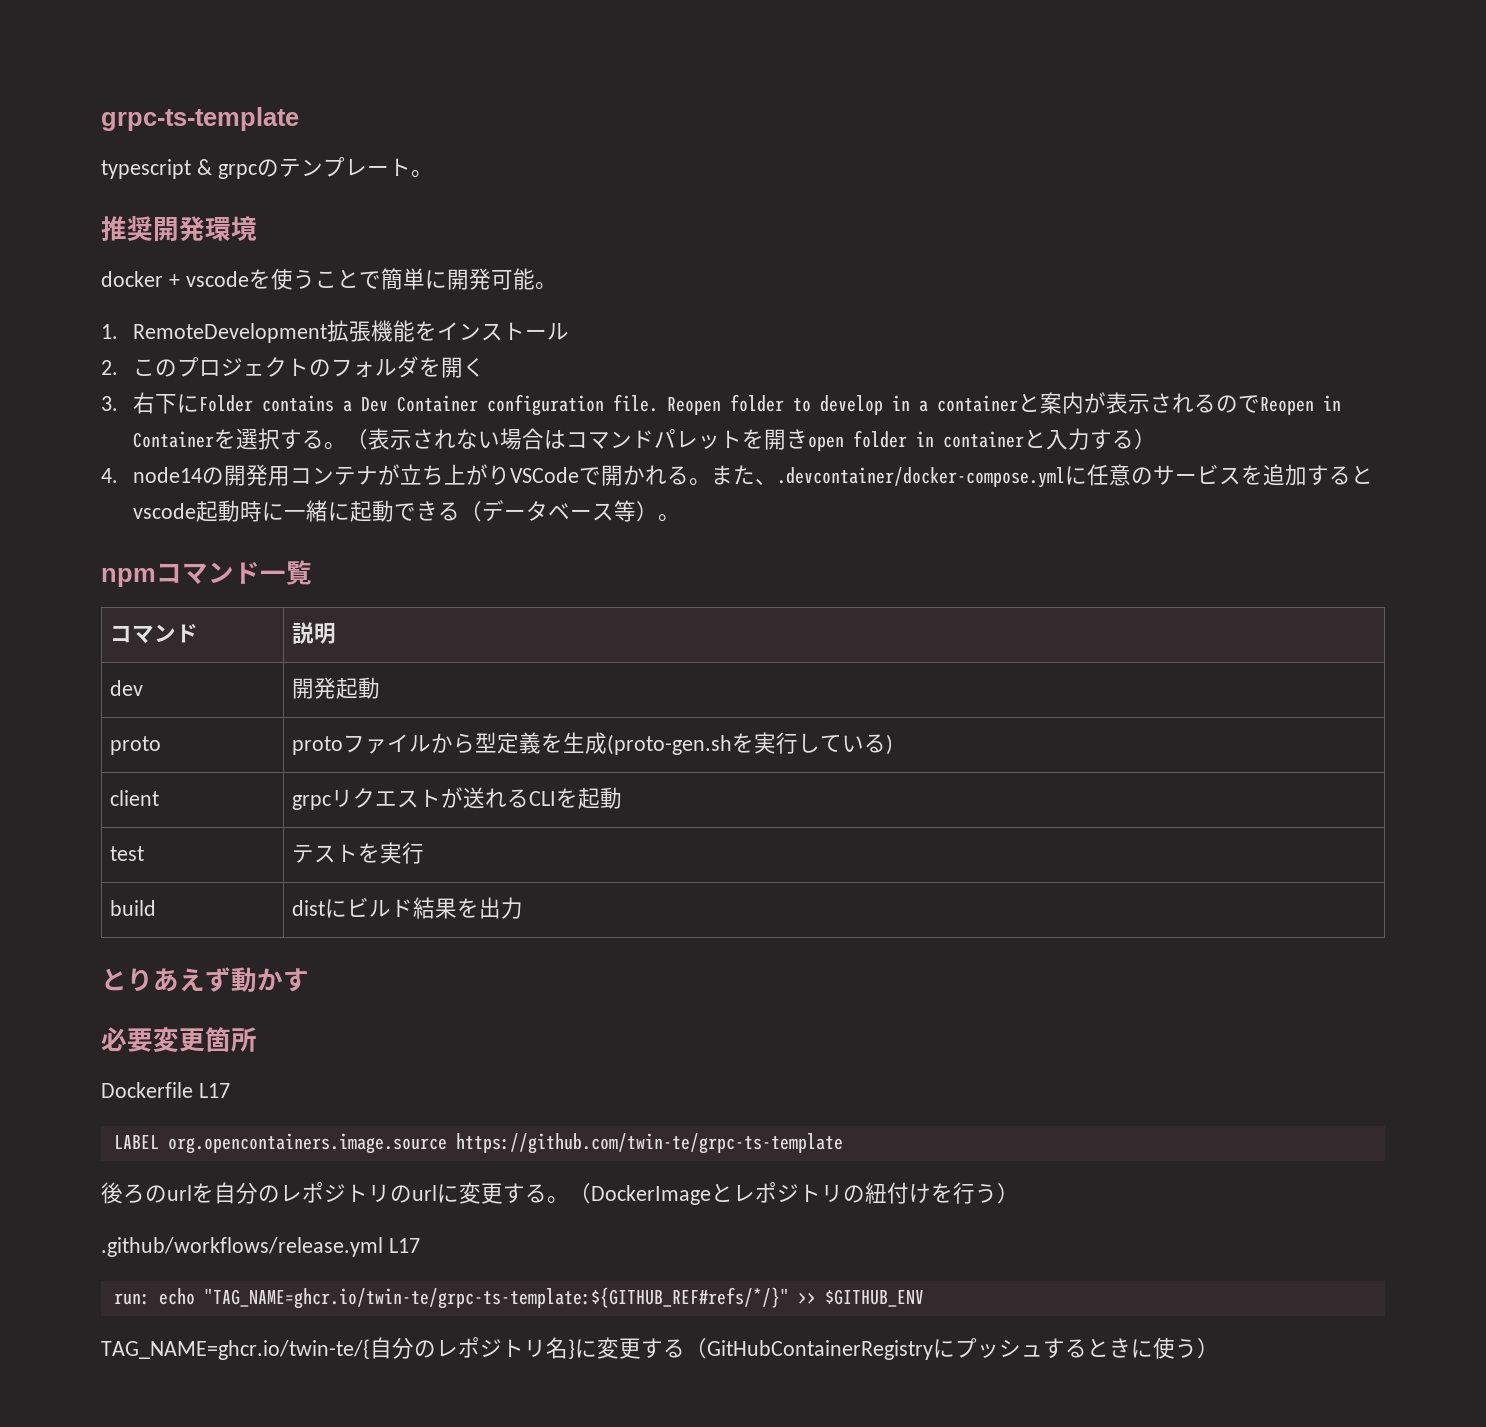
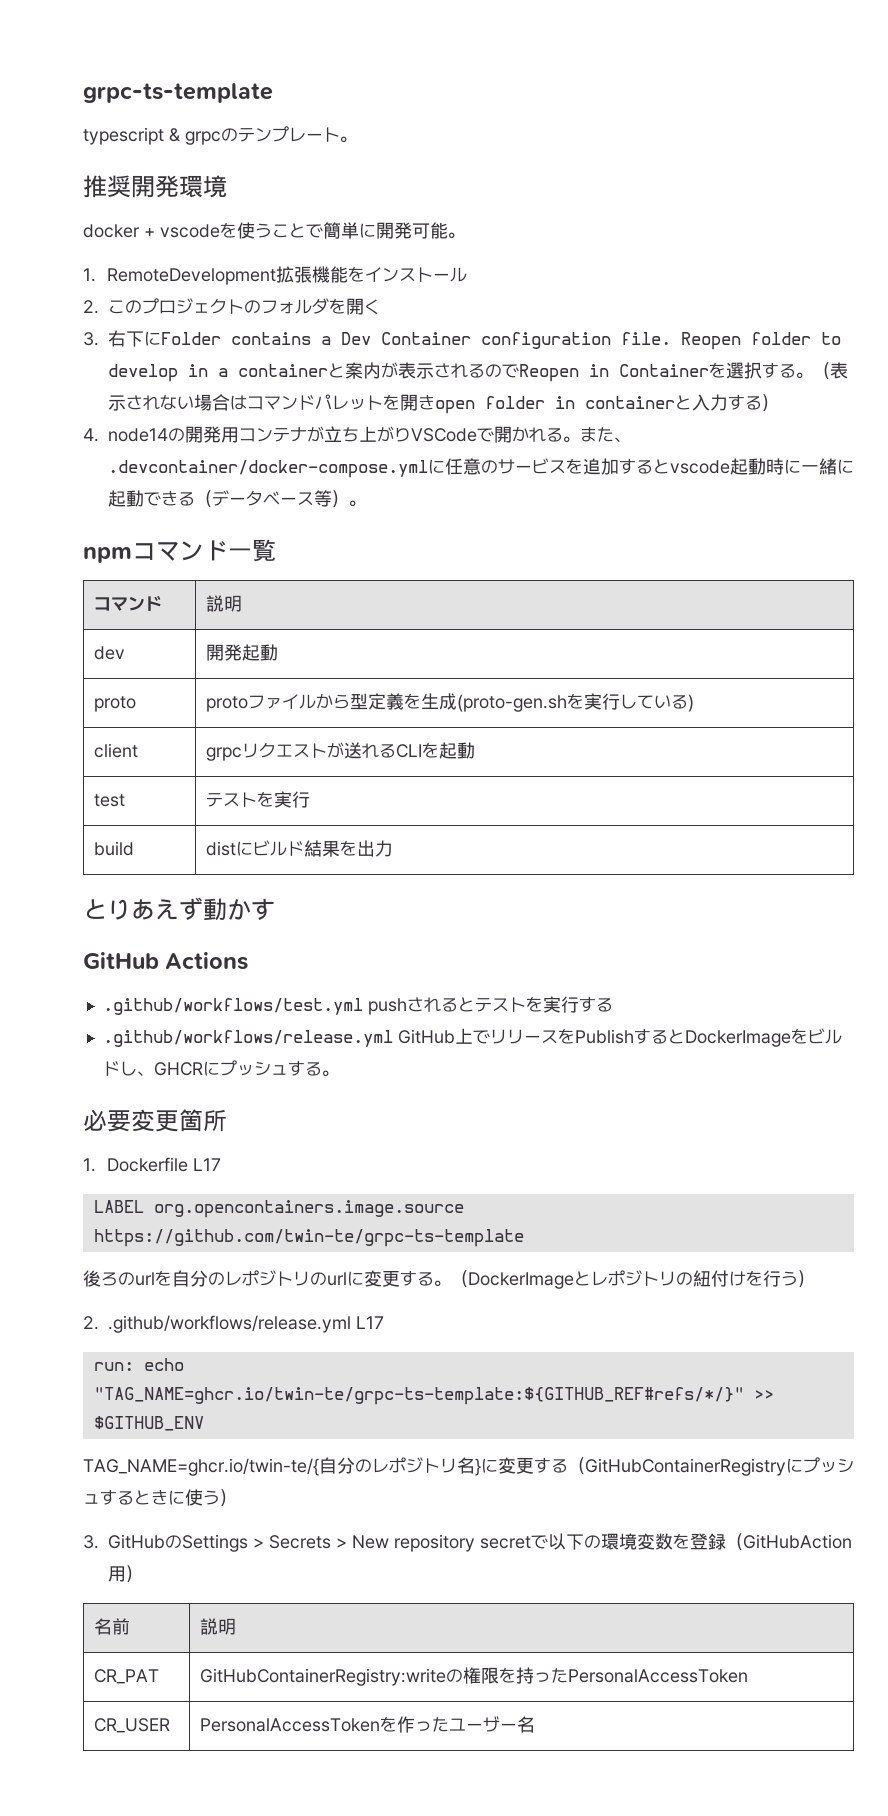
(309, 980) none -> [83,952,249,970] [102,996,613,1015] [102,1028,842,1047] [102,1060,339,1077] // GitHub Actions // .github/workflows/test.yml pushされるとテストを実行する // .github/workflows/release.yml GitHub上でリリースをPublishするとDockerImageをビルドし、GHCRにプッシュする。
(257, 1039) none -> [83,1158,96,1172] 1.
(1019, 1193) none -> [83,1316,99,1330] 2.
(1219, 1348) none -> [83,1533,852,1552] [108,1565,143,1583] [94,1618,131,1635] [200,1618,237,1635] [94,1669,160,1684] [200,1667,749,1686] [94,1718,171,1733] [200,1716,536,1733] // 3. GitHubのSettings > Secrets > New repository secretで以下の環境変数を登録（GitHubAction用） // 名前 | 説明 // CR_PAT | GitHubContainerRegistry:writeの権限を持ったPersonalAccessToken // CR_USER | PersonalAccessTokenを作ったユーザー名

